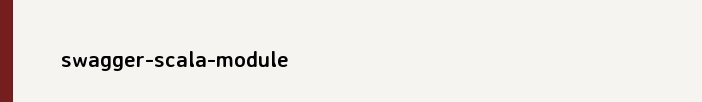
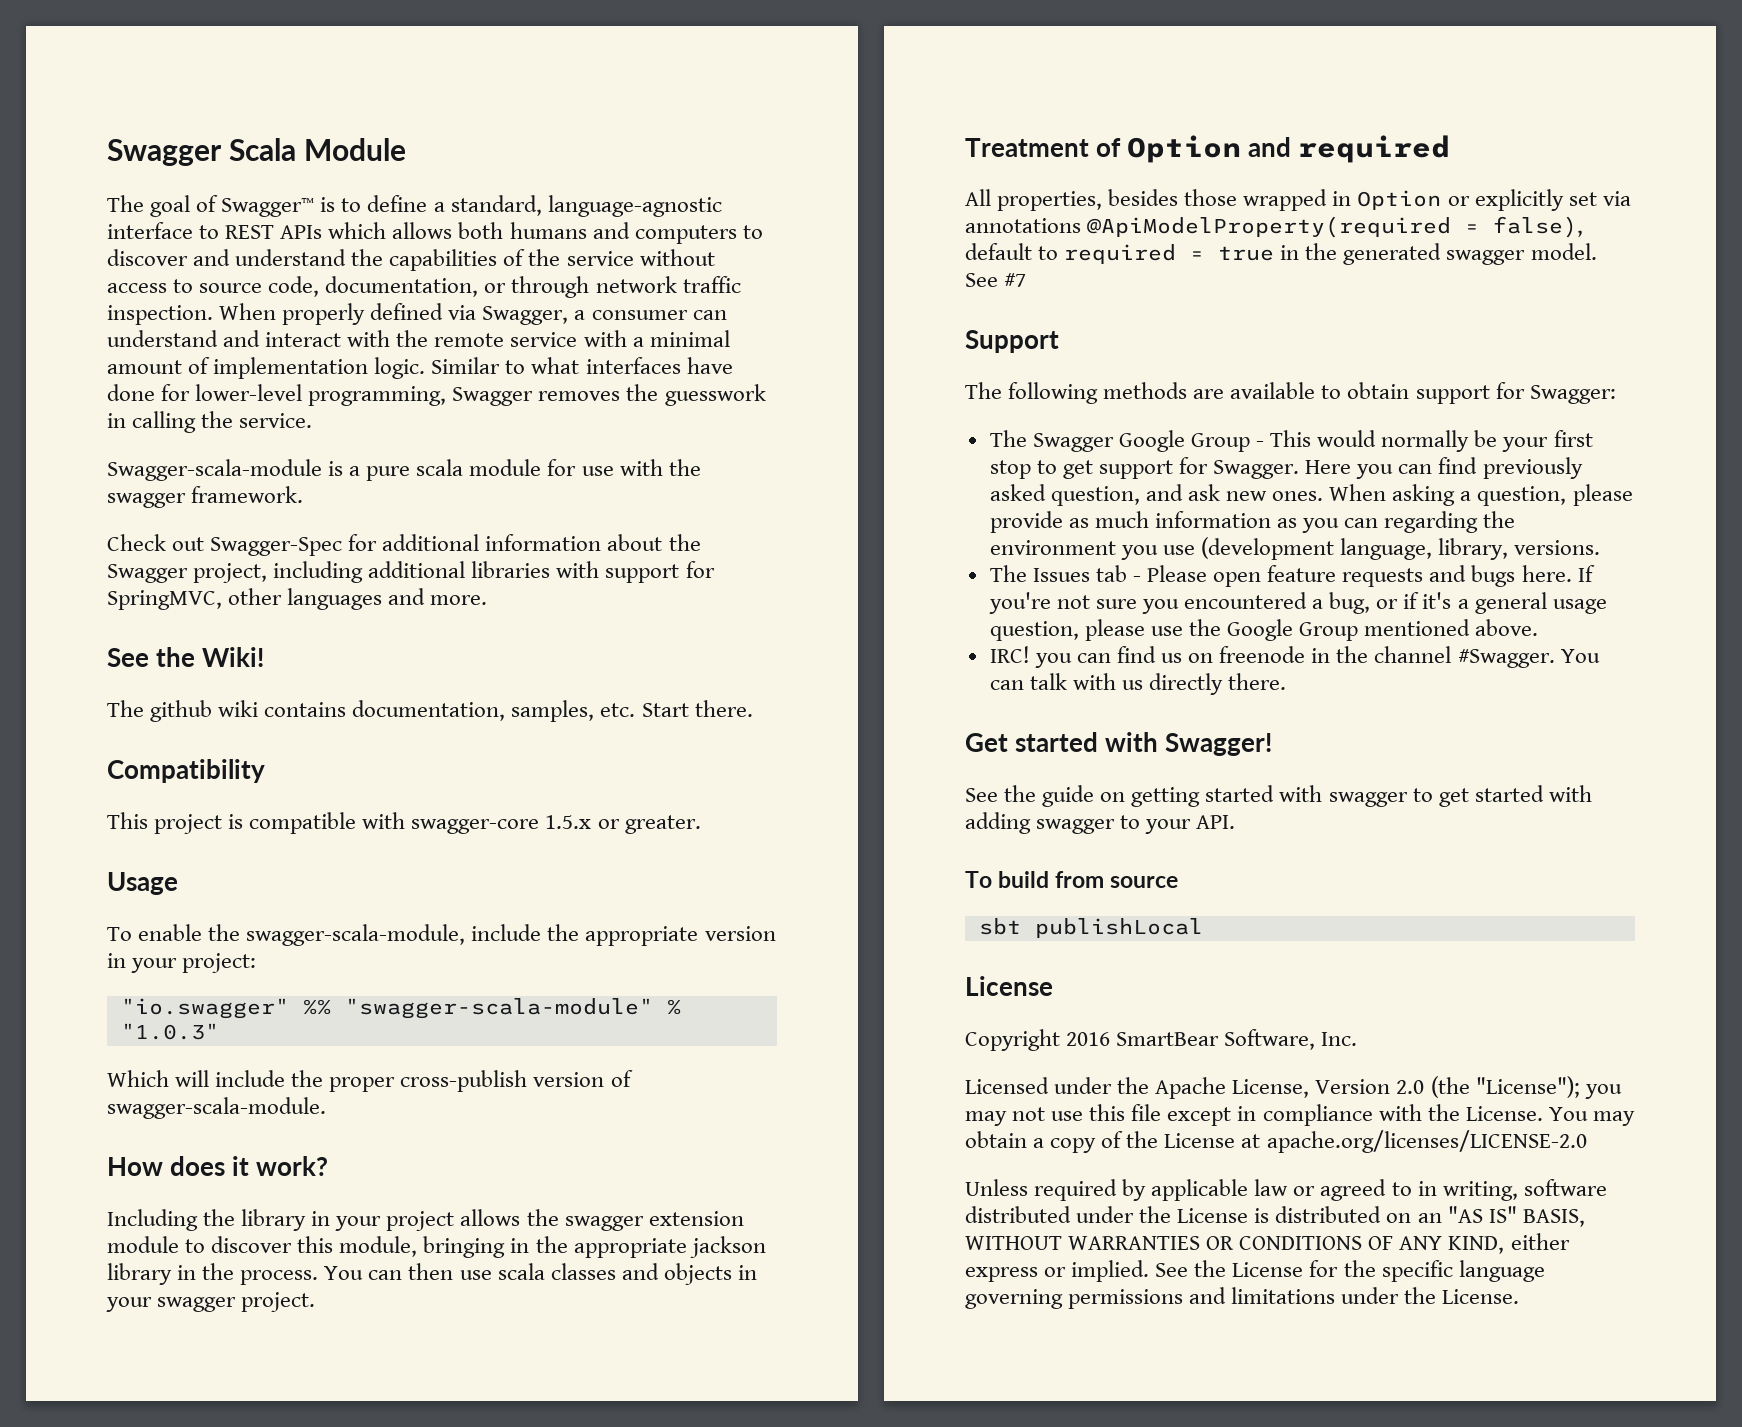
[61,51,289,71] swagger-scala-module -> [107,138,407,166] [107,195,722,217] [107,222,763,244] [107,249,715,271] [107,276,741,298] [107,303,727,325] [107,330,730,347] [107,357,733,379] [107,384,766,406] [107,411,313,433] [107,459,701,481] [107,486,304,508] [107,534,701,556] [107,561,715,583] [107,588,488,610] [107,647,265,667] [107,700,753,722] [107,759,265,783] [107,812,701,834] [107,872,178,895] [107,924,776,946] [107,953,257,973] [120,998,681,1019] [120,1023,219,1040] [107,1070,633,1092] [107,1097,326,1119] [107,1156,329,1176] [107,1209,744,1231] [107,1236,766,1258] [107,1263,757,1285] [106,1292,316,1312] [965,135,1451,163] [965,189,1631,211] [965,216,1584,238] [965,243,1597,265] [965,273,1027,287] [965,330,1059,353] [965,382,1616,404] [989,430,1593,452] [989,457,1583,479] [989,484,1633,506] [989,511,1516,533] [989,537,1601,560] [989,565,1595,587] [988,592,1607,614] [989,619,1539,641] [989,646,1600,668] [989,673,1287,695] [965,732,1273,756] [965,785,1592,807] [965,812,1236,834] [965,871,1179,888] [978,918,1203,938] [965,976,1053,996] [965,1029,1358,1051] [965,1076,1622,1099] [965,1104,1635,1126] [965,1130,1587,1153] [965,1179,1607,1201] [965,1206,1585,1227] [965,1233,1570,1254] [965,1260,1545,1282] [965,1287,1520,1309] Swagger Scala Module // The goal of Swagger™ is to define a standard, language-agnostic interface to REST APIs which allows both humans and computers to discover and understand the capabilities of the service without access to source code, documentation, or through network traffic inspection. When properly defined via Swagger, a consumer can understand and interact with the remote service with a minimal amount of implementation logic. Similar to what interfaces have done for lower-level programming, Swagger removes the guesswork in calling the service. // Swagger-scala-module is a pure scala module for use with the swagger framework. // Check out Swagger-Spec for additional information about the Swagger project, including additional libraries with support for SpringMVC, other languages and more. // See the Wiki! // The github wiki contains documentation, samples, etc. Start there. // Compatibility // This project is compatible with swagger-core 1.5.x or greater. // Usage // To enable the swagger-scala-module, include the appropriate version in your project: // "io.swagger" %% "swagger-scala-module" % "1.0.3" // Which will include the proper cross-publish version of swagger-scala-module. // How does it work? // Including the library in your project allows the swagger extension module to discover this module, bringing in the appropriate jackson library in the process. You can then use scala classes and objects in your swagger project. // Treatment of Option and required // All properties, besides those wrapped in Option or explicitly set via annotations @ApiModelProperty(required = false), default to required = true in the generated swagger model. See #7 // Support // The following methods are available to obtain support for Swagger: // The Swagger Google Group - This would normally be your first stop to get support for Swagger. Here you can find previously asked question, and ask new ones. When asking a question, please provide as much information as you can regarding the environment you use (development language, library, versions. // The Issues tab - Please open feature requests and bugs here. If you're not sure you encountered a bug, or if it's a general usage question, please use the Google Group mentioned above. // IRC! you can find us on freenode in the channel #Swagger. You can talk with us directly there. // Get started with Swagger! // See the guide on getting started with swagger to get started with adding swagger to your API. // To build from source // sbt publishLocal // License // Copyright 2016 SmartBear Software, Inc. // Licensed under the Apache License, Version 2.0 (the "License"); you may not use this file except in compliance with the License. You may obtain a copy of the License at apache.org/licenses/LICENSE-2.0 // Unless required by applicable law or agreed to in writing, software distributed under the License is distributed on an "AS IS" BASIS, WITHOUT WARRANTIES OR CONDITIONS OF ANY KIND, either express or implied. See the License for the specific language governing permissions and limitations under the License.

